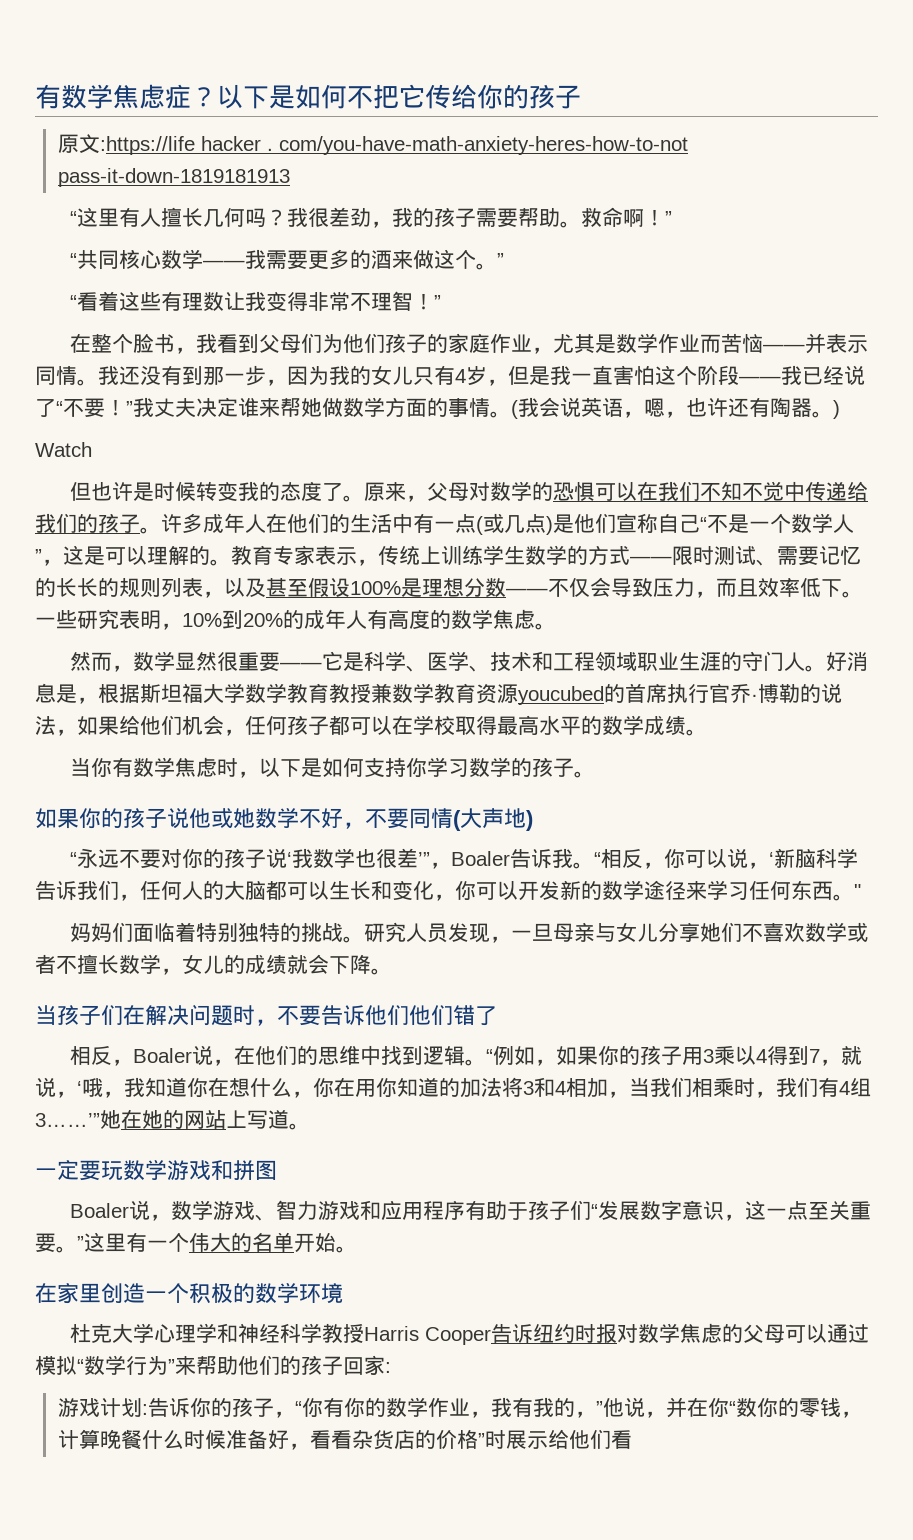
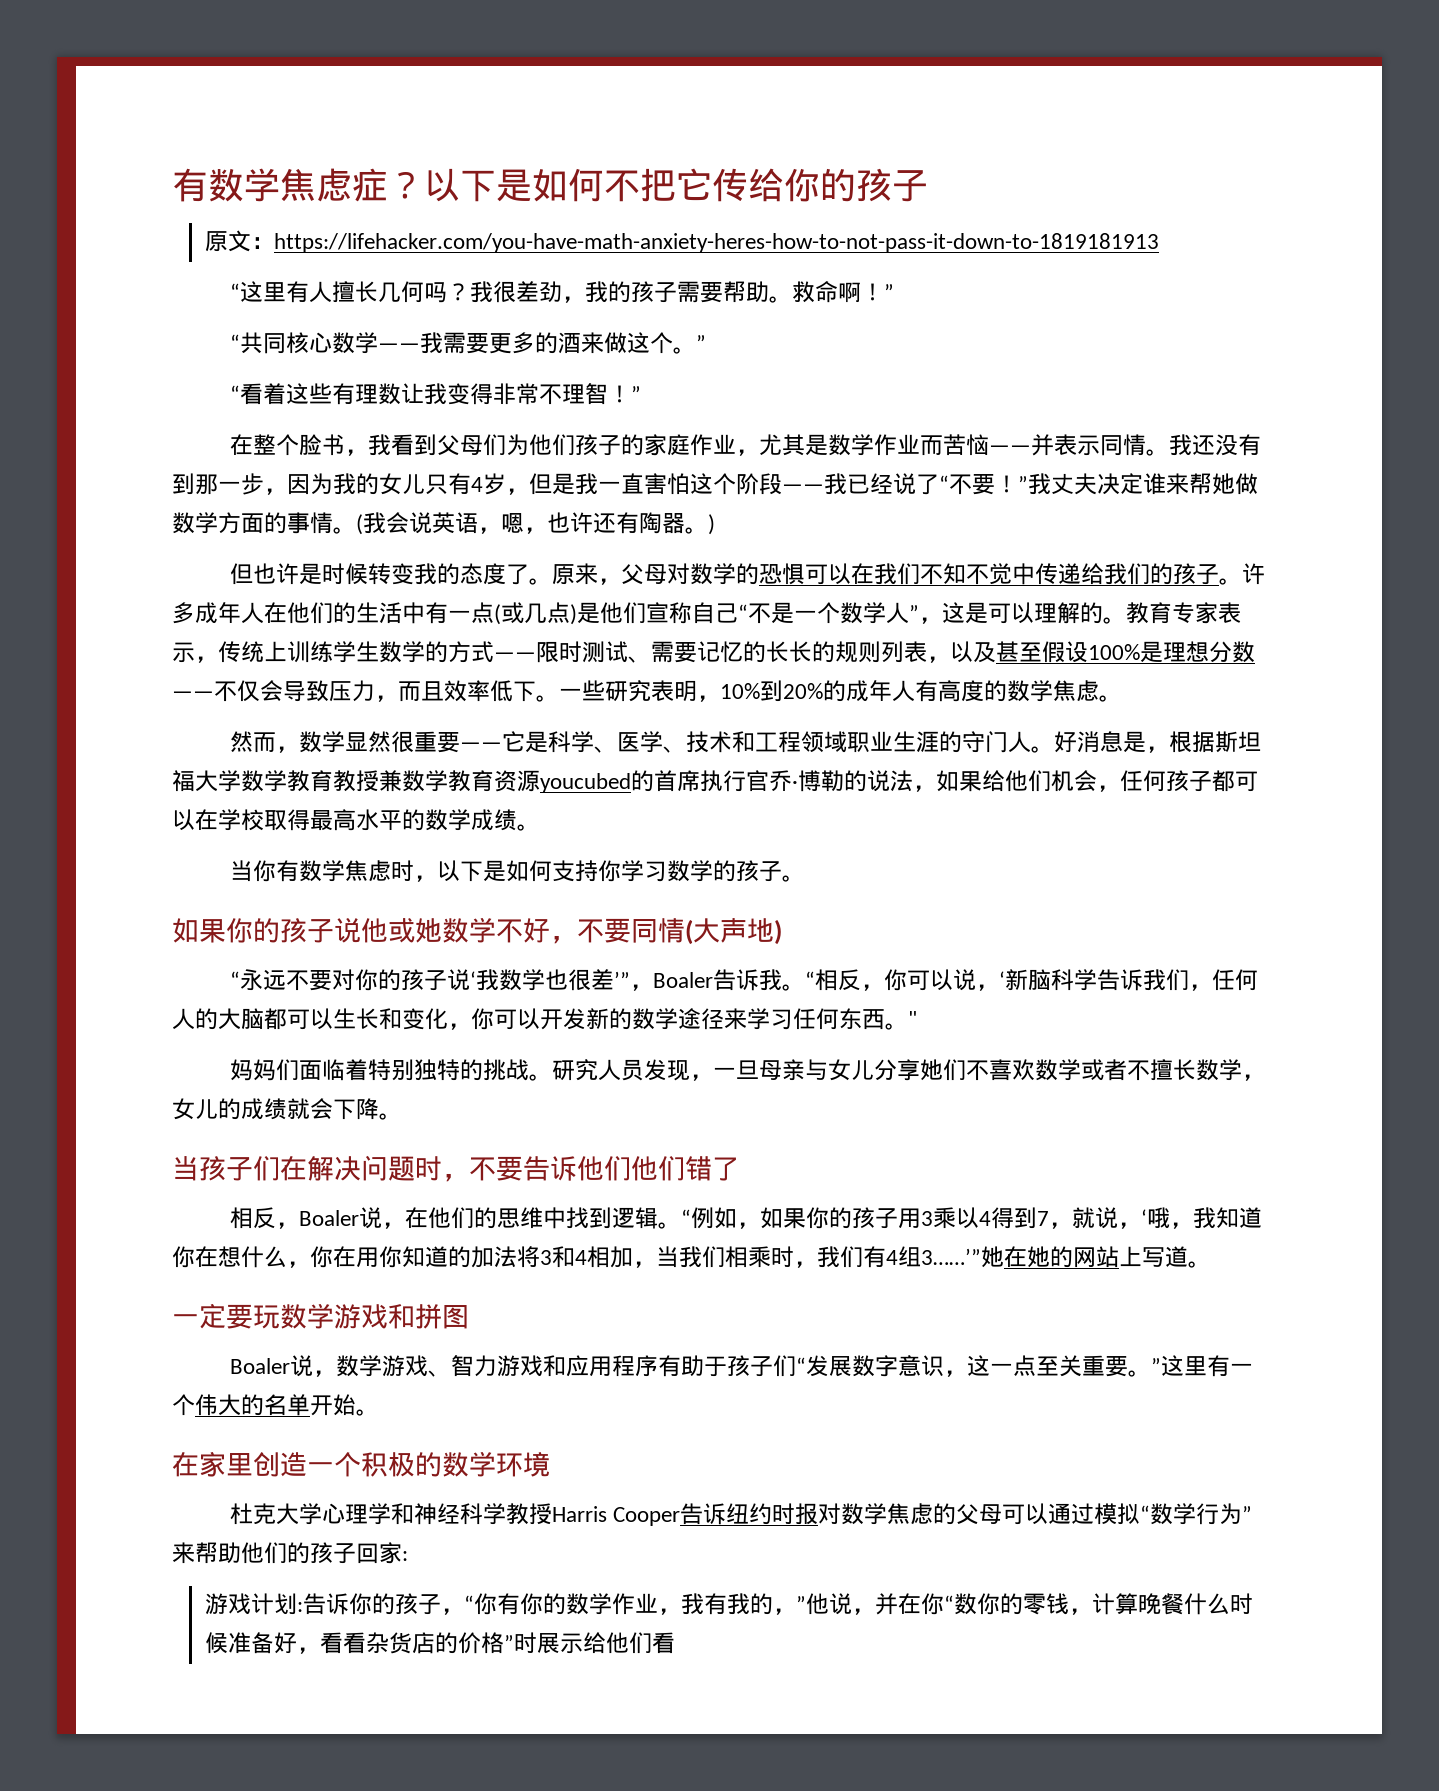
[99,136,688,155] [57,168,290,187] :https://life hacker . com/you-have-math-anxiety-heres-how-to-not pass-it-down-1819181913 -> [250,233,1159,253] ：https://lifehacker.com/you-have-math-anxiety-heres-how-to-not-pass-it-down-to-1819181913
[35,442,92,457] // Watch -> (715, 524) none

